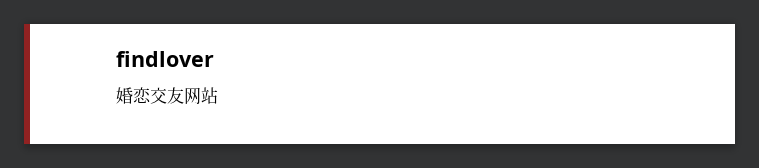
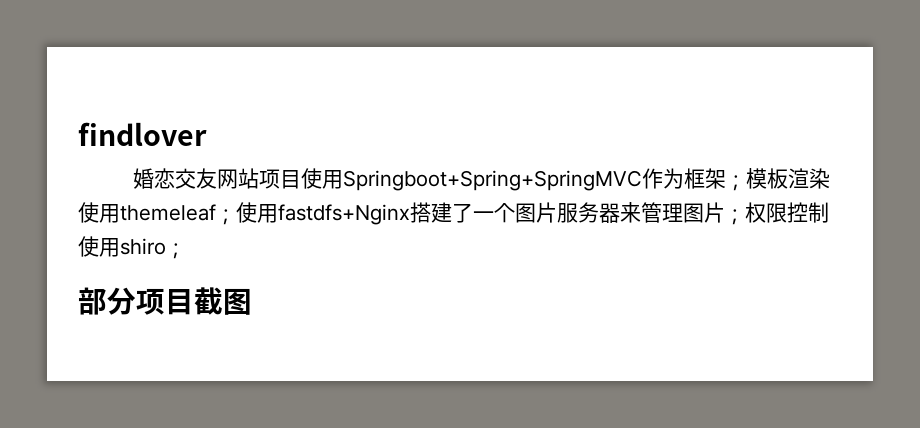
(218, 95) none -> [258,168,830,191] [78,202,829,225] [78,236,186,259] [78,287,252,315] 项目使用Springboot+Spring+SpringMVC作为框架；模板渲染使用themeleaf；使用fastdfs+Nginx搭建了一个图片服务器来管理图片；权限控制使用shiro； // 部分项目截图

